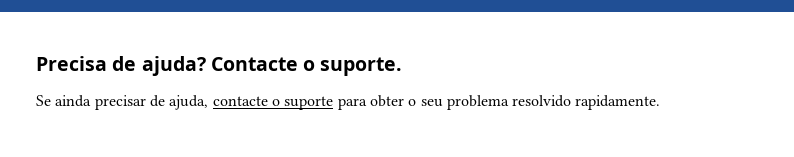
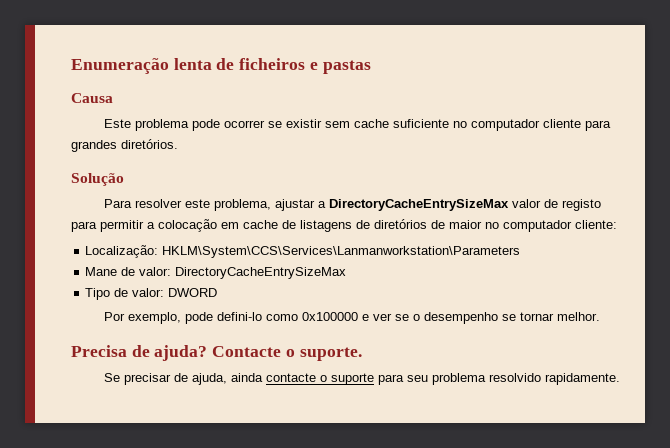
(36, 63) none -> [71,58,371,74] [71,93,113,103] [104,119,612,131] [71,139,178,152] [71,173,124,186] [104,199,602,211] [71,219,617,232] [85,245,521,258] [85,267,347,279] [85,288,218,300] [104,312,601,324] Enumeração lenta de ficheiros e pastas // Causa // Este problema pode ocorrer se existir sem cache suficiente no computador cliente para grandes diretórios. // Solução // Para resolver este problema, ajustar a DirectoryCacheEntrySizeMax valor de registo para permitir a colocação em cache de listagens de diretórios de maior no computador cliente: // Localização: HKLM\System\CCS\Services\Lanmanworkstation\Parameters // Mane de valor: DirectoryCacheEntrySizeMax // Tipo de valor: DWORD // Por exemplo, pode defini-lo como 0x100000 e ver se o desempenho se tornar melhor. //
[55,95,92,107] ainda -> (121, 377) none
(209, 102) none -> [231,373,264,382] ainda
[369,95,417,107] obter o -> (405, 379) none

